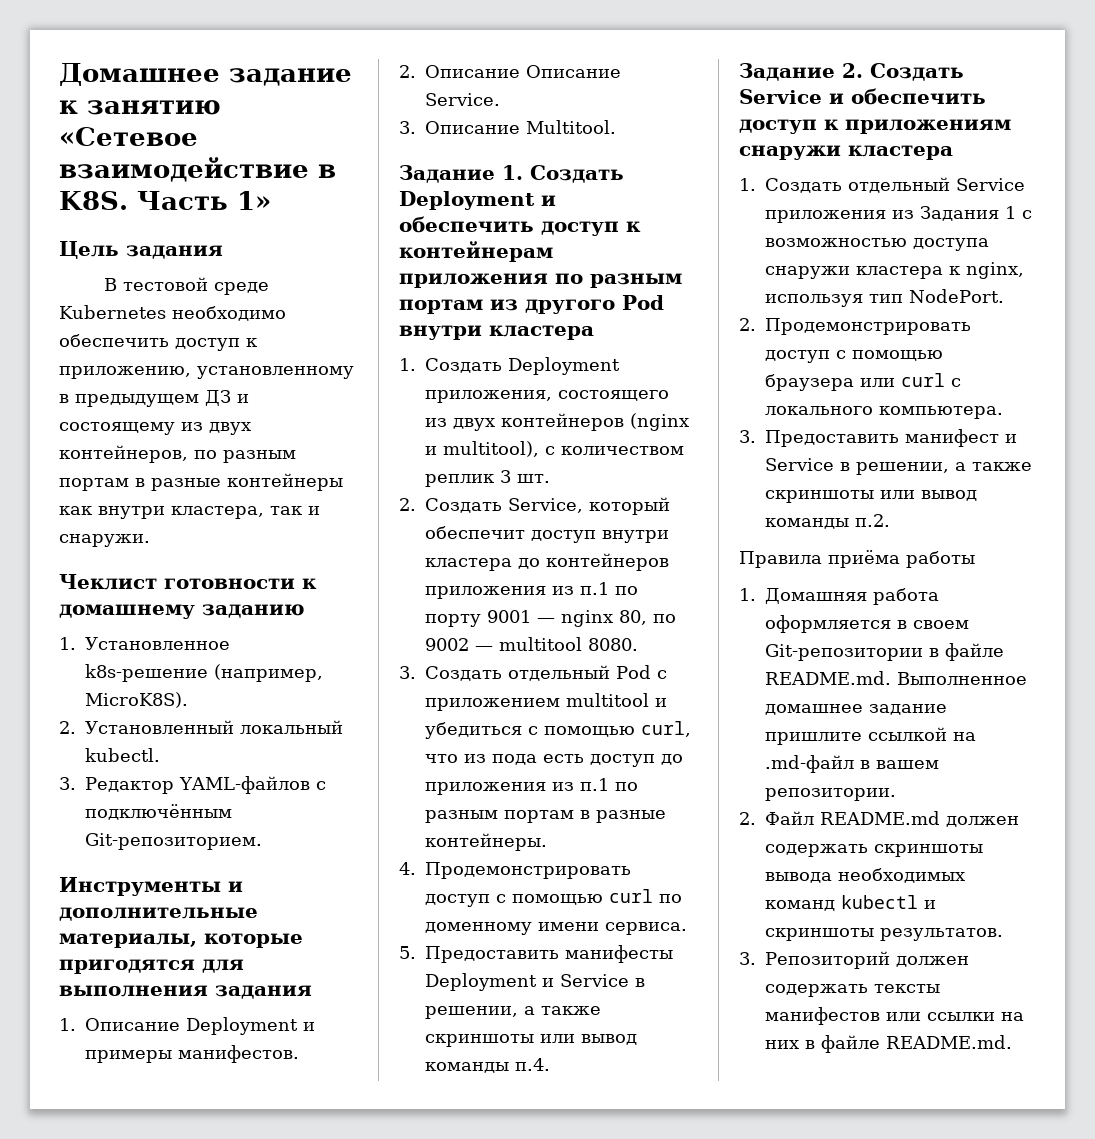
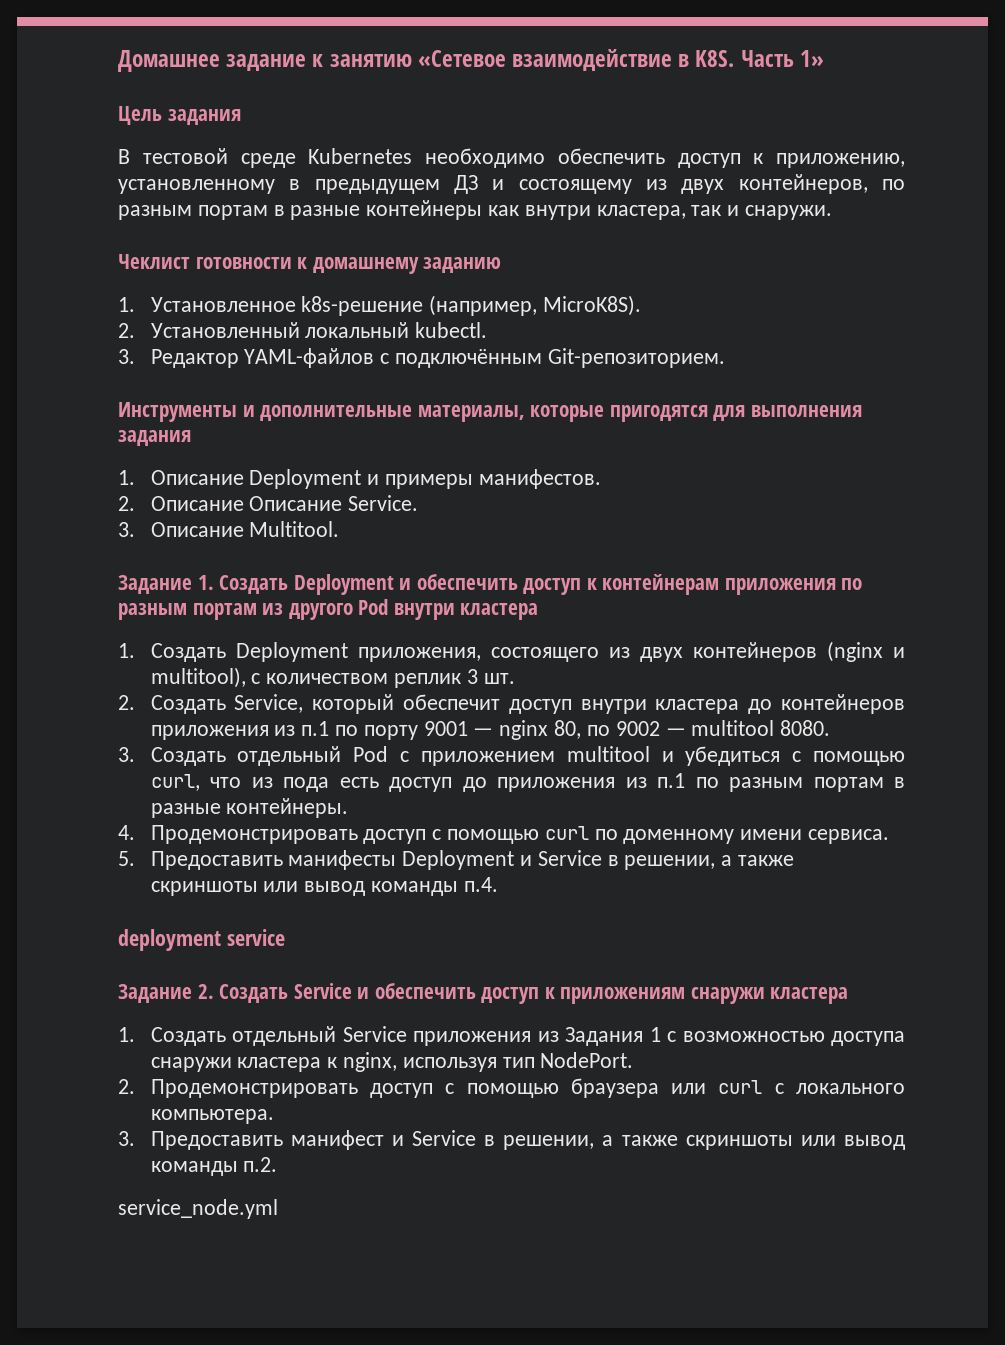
(550, 1064) none -> [118,929,285,951] // deployment service
[739,550,975,568] [739,588,939,605] [765,615,969,633] [765,643,1004,661] [765,671,1027,685] [765,704,947,715] [765,727,976,745] [765,755,939,773] [765,788,896,801] [739,811,1019,827] [765,844,983,857] [765,868,965,883] [765,895,936,911] [765,928,1003,941] [739,951,969,969] [765,984,940,997] [765,1007,1024,1025] [765,1035,1012,1053] Правила приёма работы // 1. Домашняя работа оформляется в своем Git-репозитории в файле README.md. Выполненное домашнее задание пришлите ссылкой на .md-файл в вашем репозитории. // 2. Файл README.md должен содержать скриншоты вывода необходимых команд kubectl и скриншоты результатов. // 3. Репозиторий должен содержать тексты манифестов или ссылки на них в файле README.md. -> [118,1199,278,1219] service_node.yml

